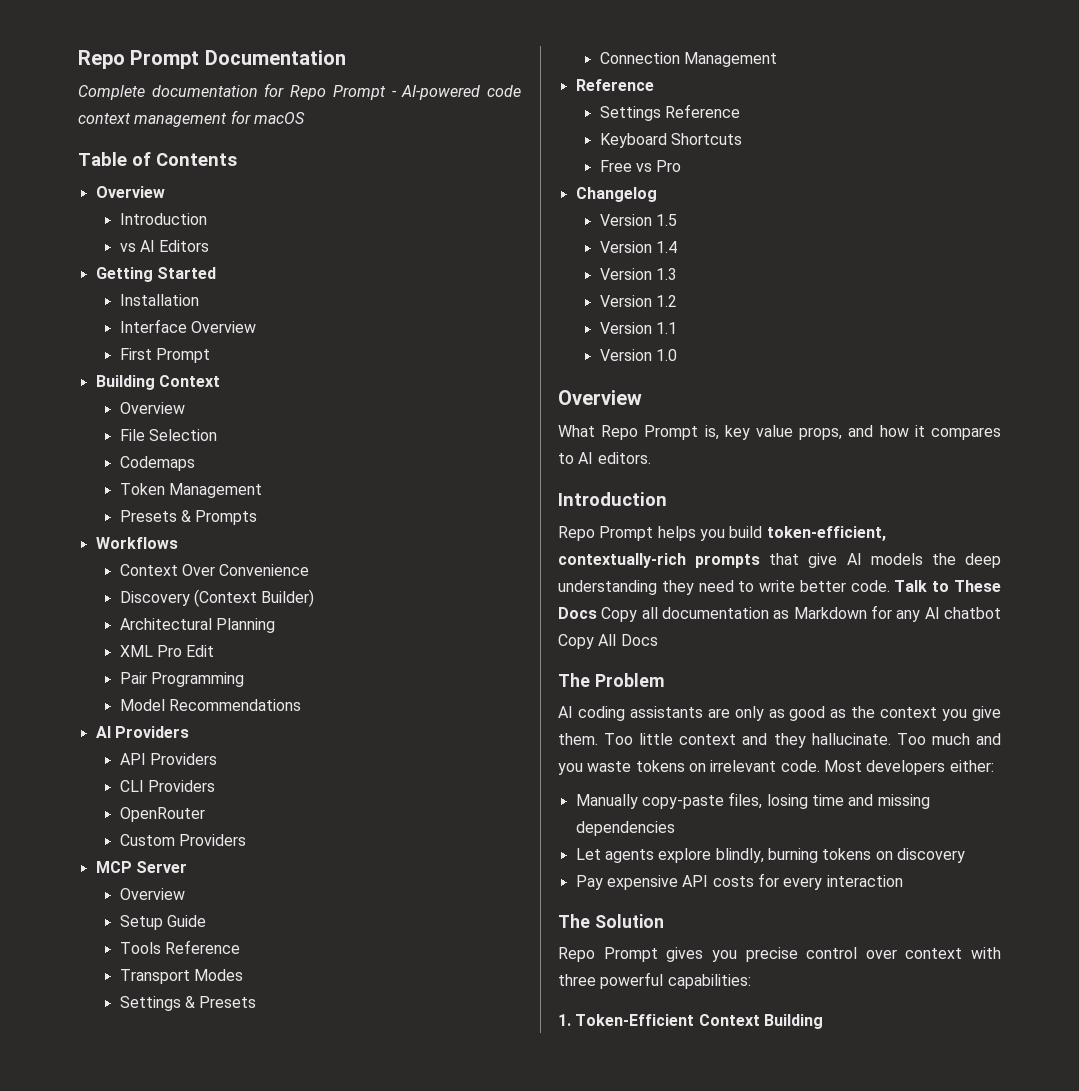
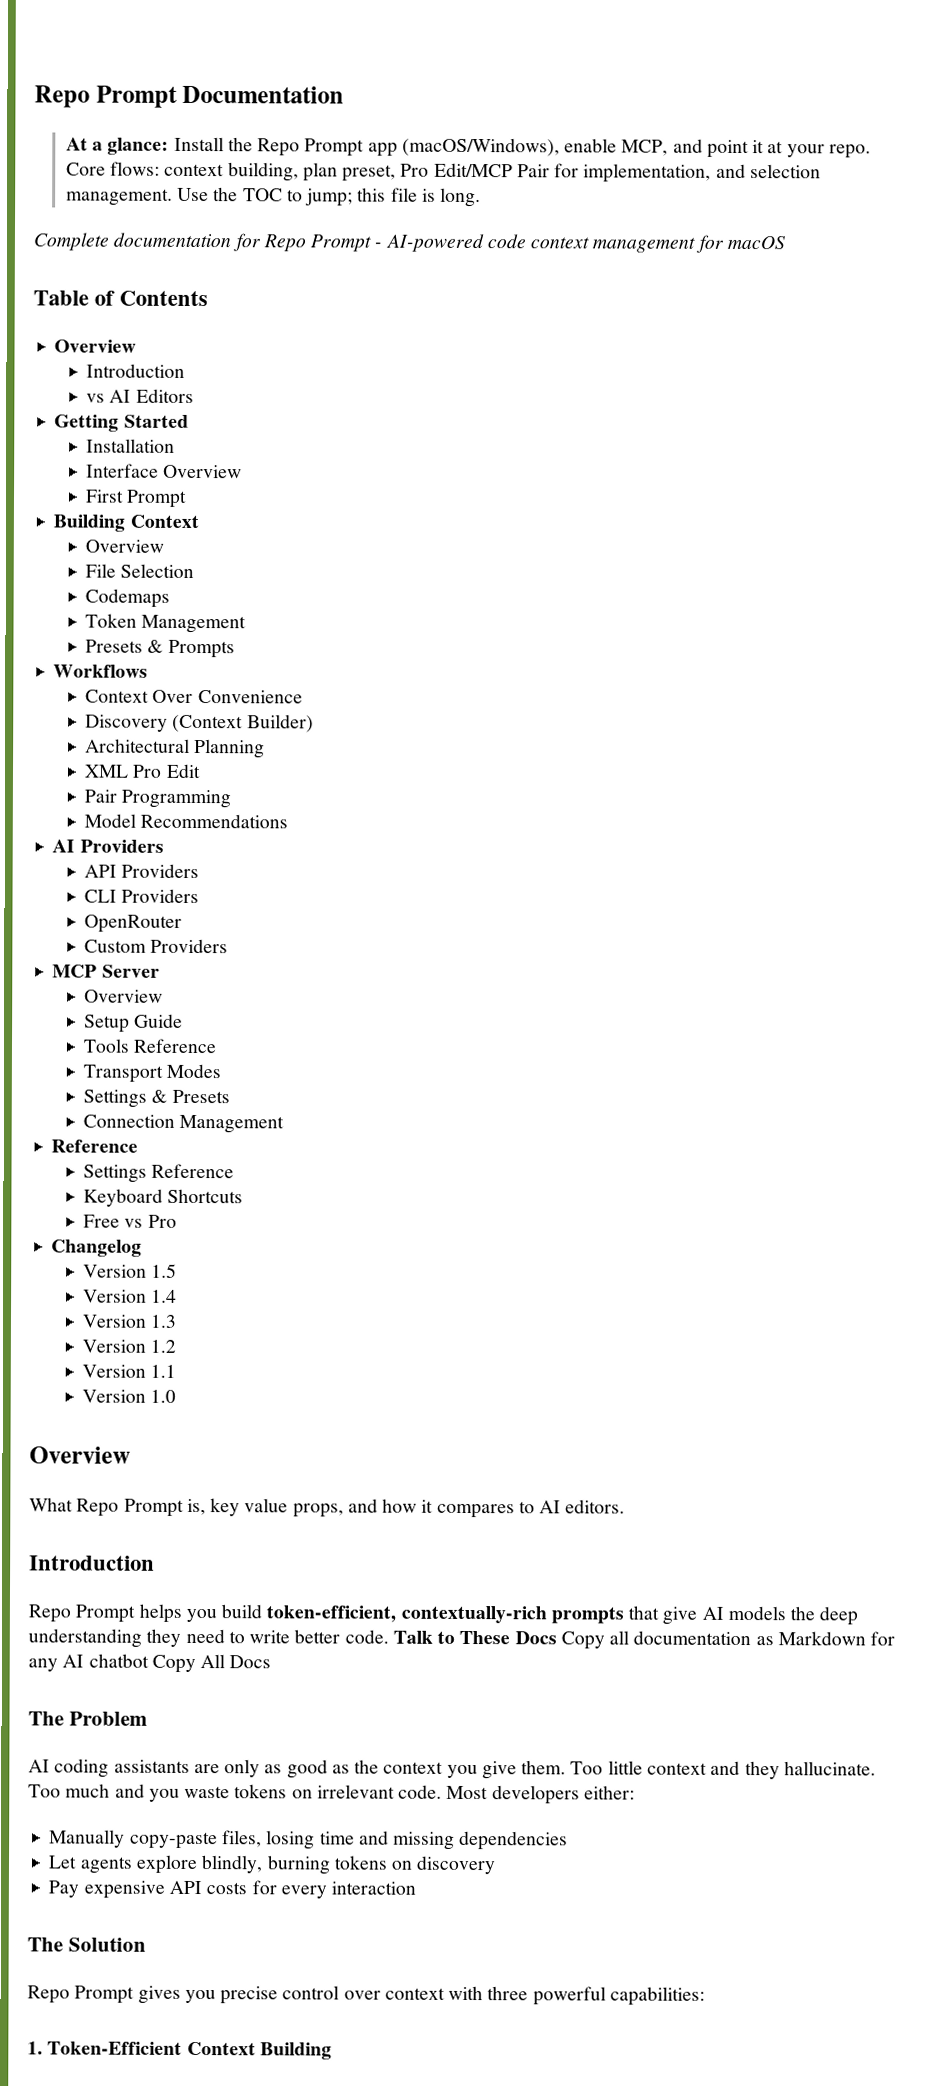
(346, 57) none -> [65,136,872,159] [65,161,821,183] [65,187,482,208] // At a glance: Install the Repo Prompt app (macOS/Windows), enable MCP, and point it at your repo. Core flows: context building, plan preset, Pro Edit/MCP Pair for implementation, and selection management. Use the TOC to jump; this file is long.

